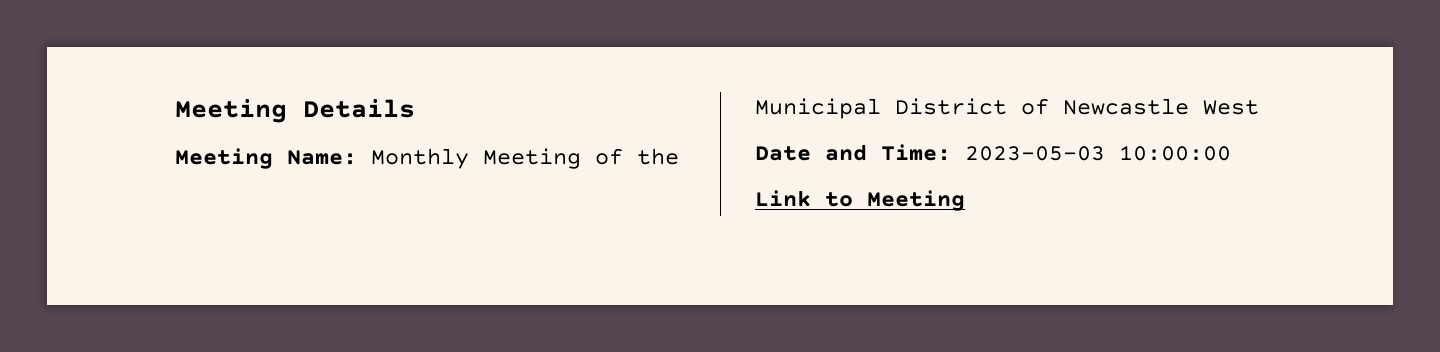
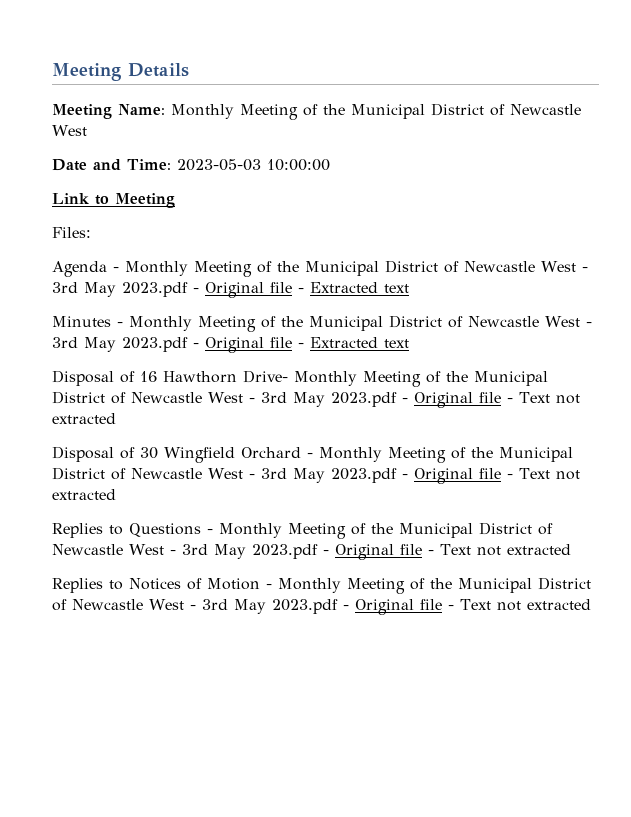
(965, 200) none -> [52,227,91,238] [52,260,588,277] [52,282,409,298] [52,315,592,332] [52,337,409,353] [52,370,548,387] [52,391,580,408] [52,413,116,424] [52,446,573,463] [52,467,580,484] [52,489,116,500] [52,522,553,539] [52,544,571,560] [52,577,591,594] [52,599,591,615] // Files: // Agenda - Monthly Meeting of the Municipal District of Newcastle West - 3rd May 2023.pdf - Original file - Extracted text // Minutes - Monthly Meeting of the Municipal District of Newcastle West - 3rd May 2023.pdf - Original file - Extracted text // Disposal of 16 Hawthorn Drive- Monthly Meeting of the Municipal District of Newcastle West - 3rd May 2023.pdf - Original file - Text not extracted // Disposal of 30 Wingfield Orchard - Monthly Meeting of the Municipal District of Newcastle West - 3rd May 2023.pdf - Original file - Text not extracted // Replies to Questions - Monthly Meeting of the Municipal District of Newcastle West - 3rd May 2023.pdf - Original file - Text not extracted // Replies to Notices of Motion - Monthly Meeting of the Municipal District of Newcastle West - 3rd May 2023.pdf - Original file - Text not extracted

